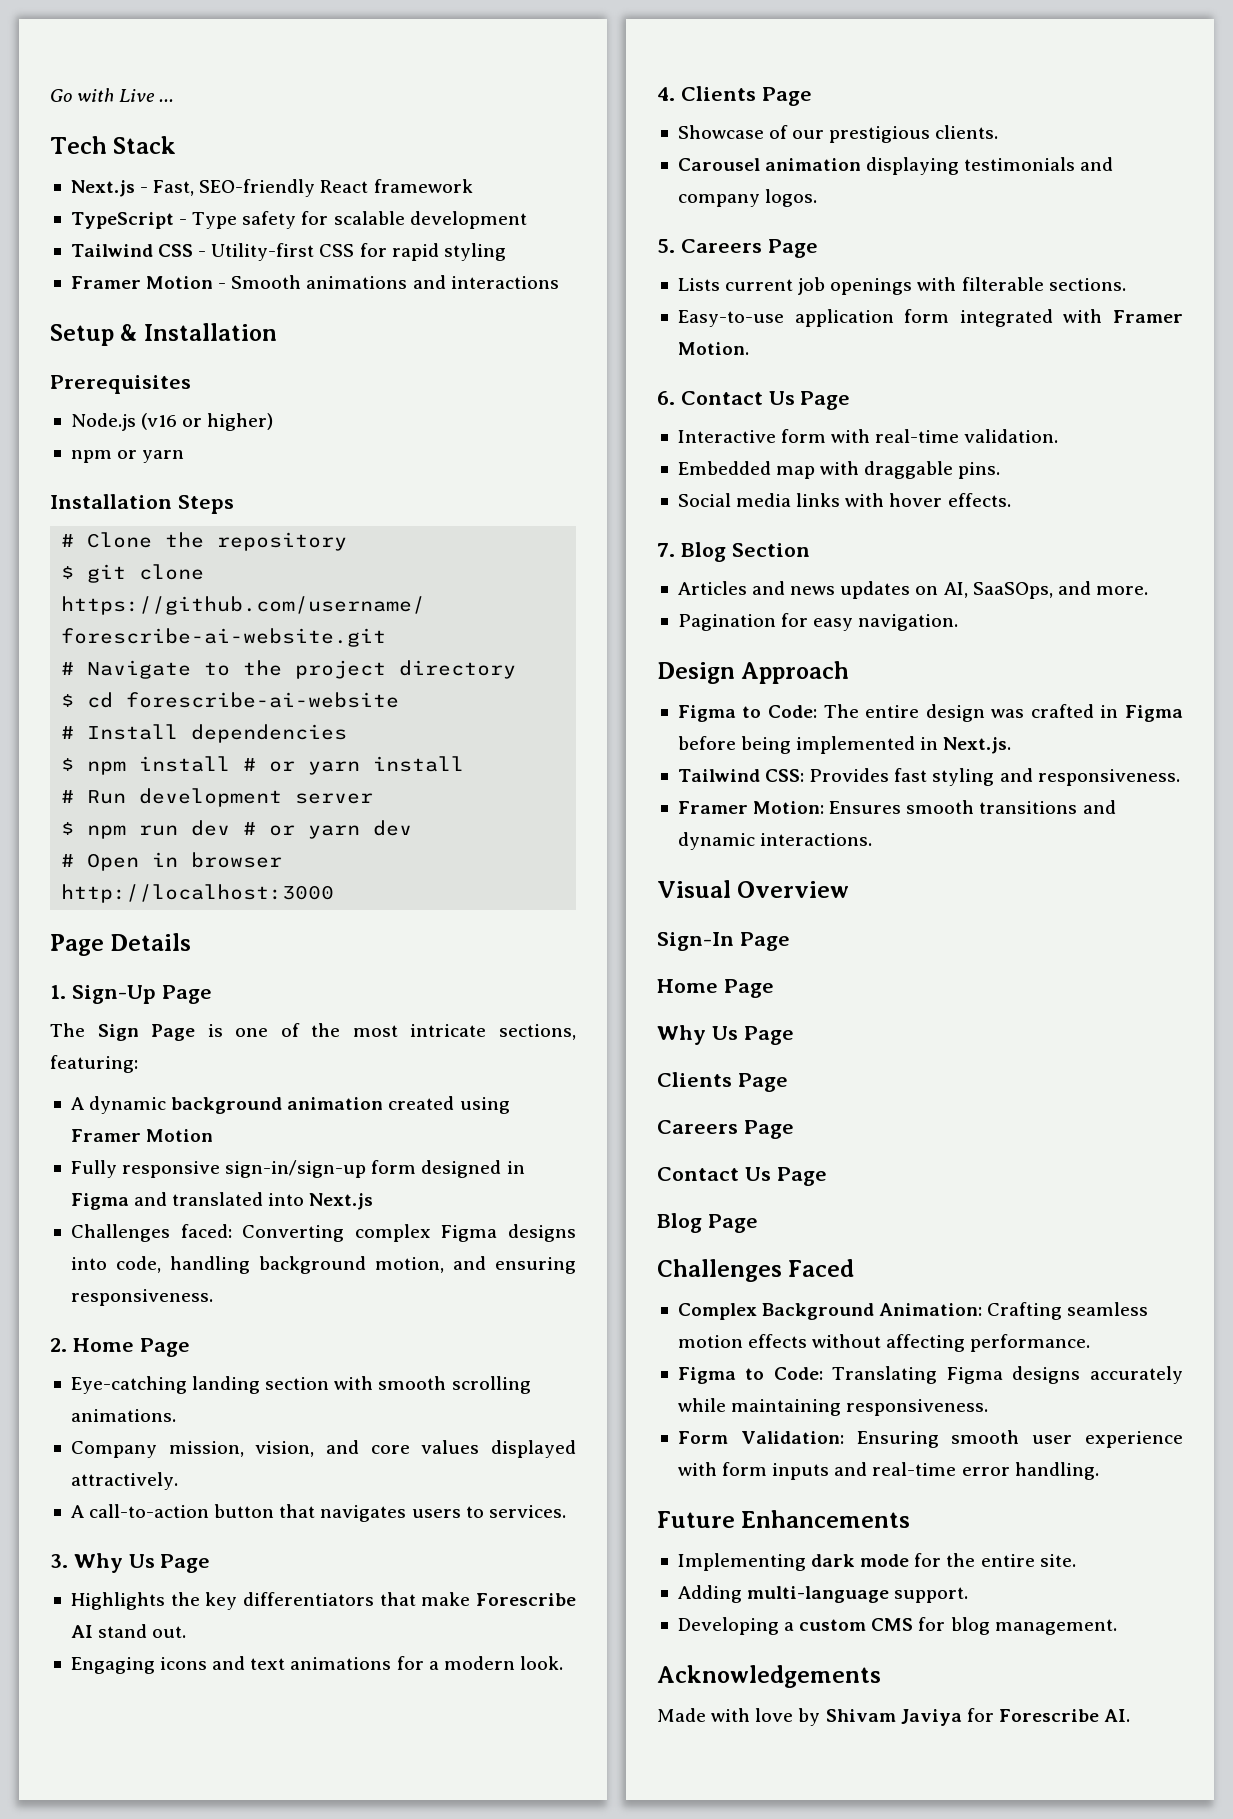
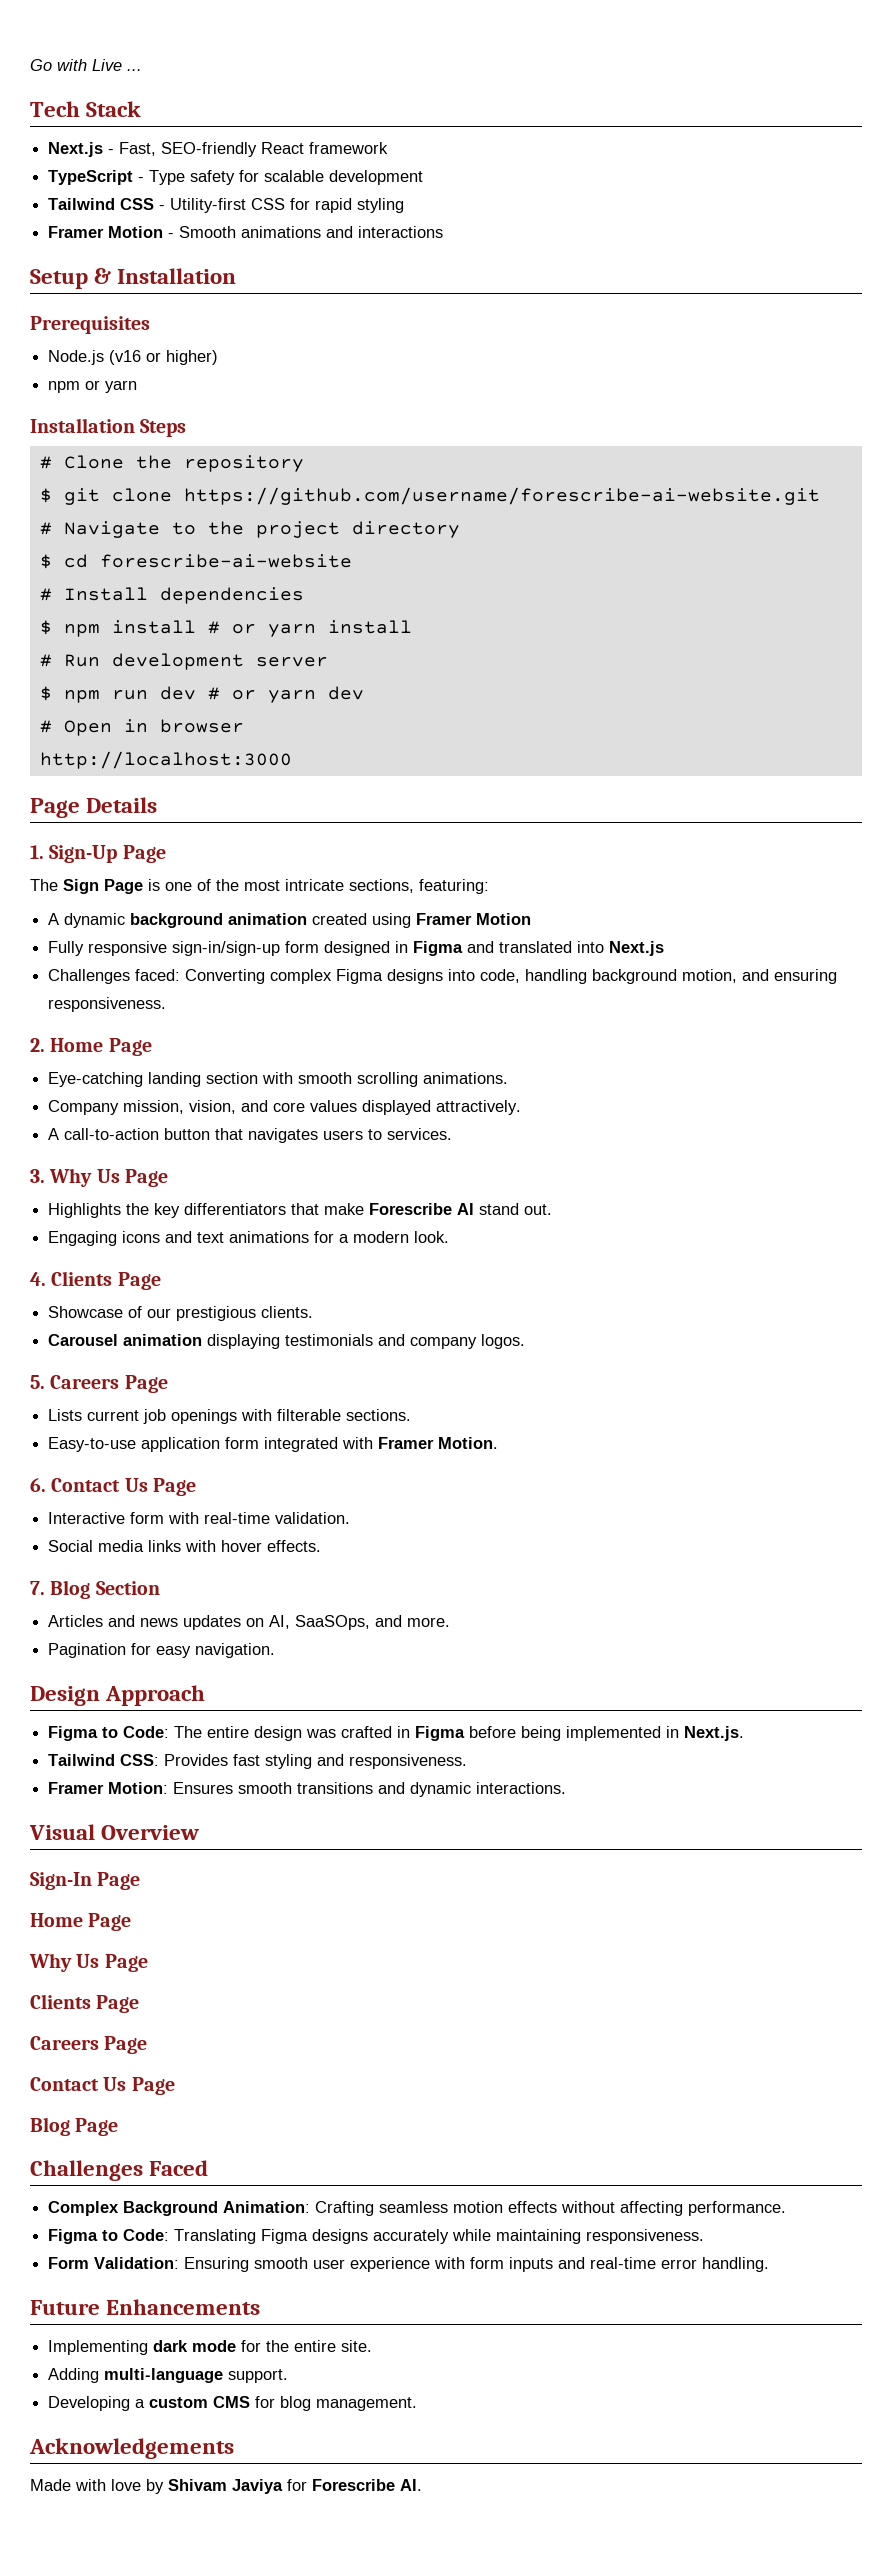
[677,461,1001,479] // Embedded map with draggable pins. -> (351, 1518) none

